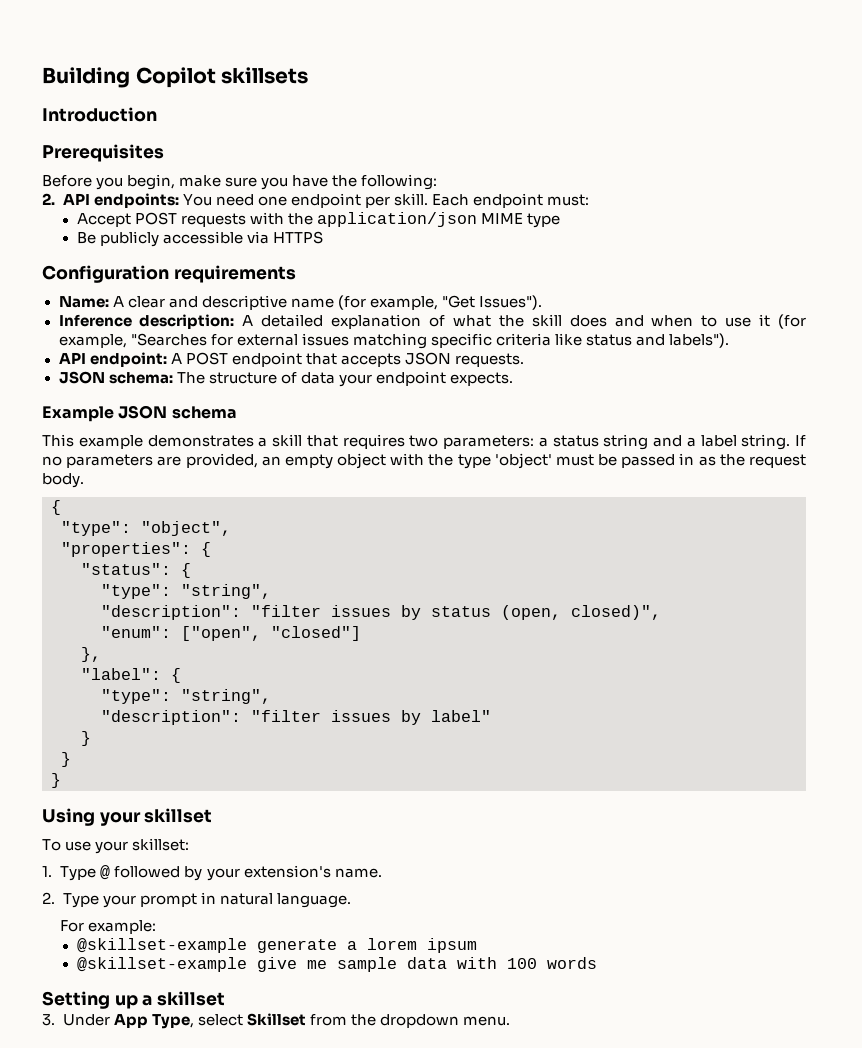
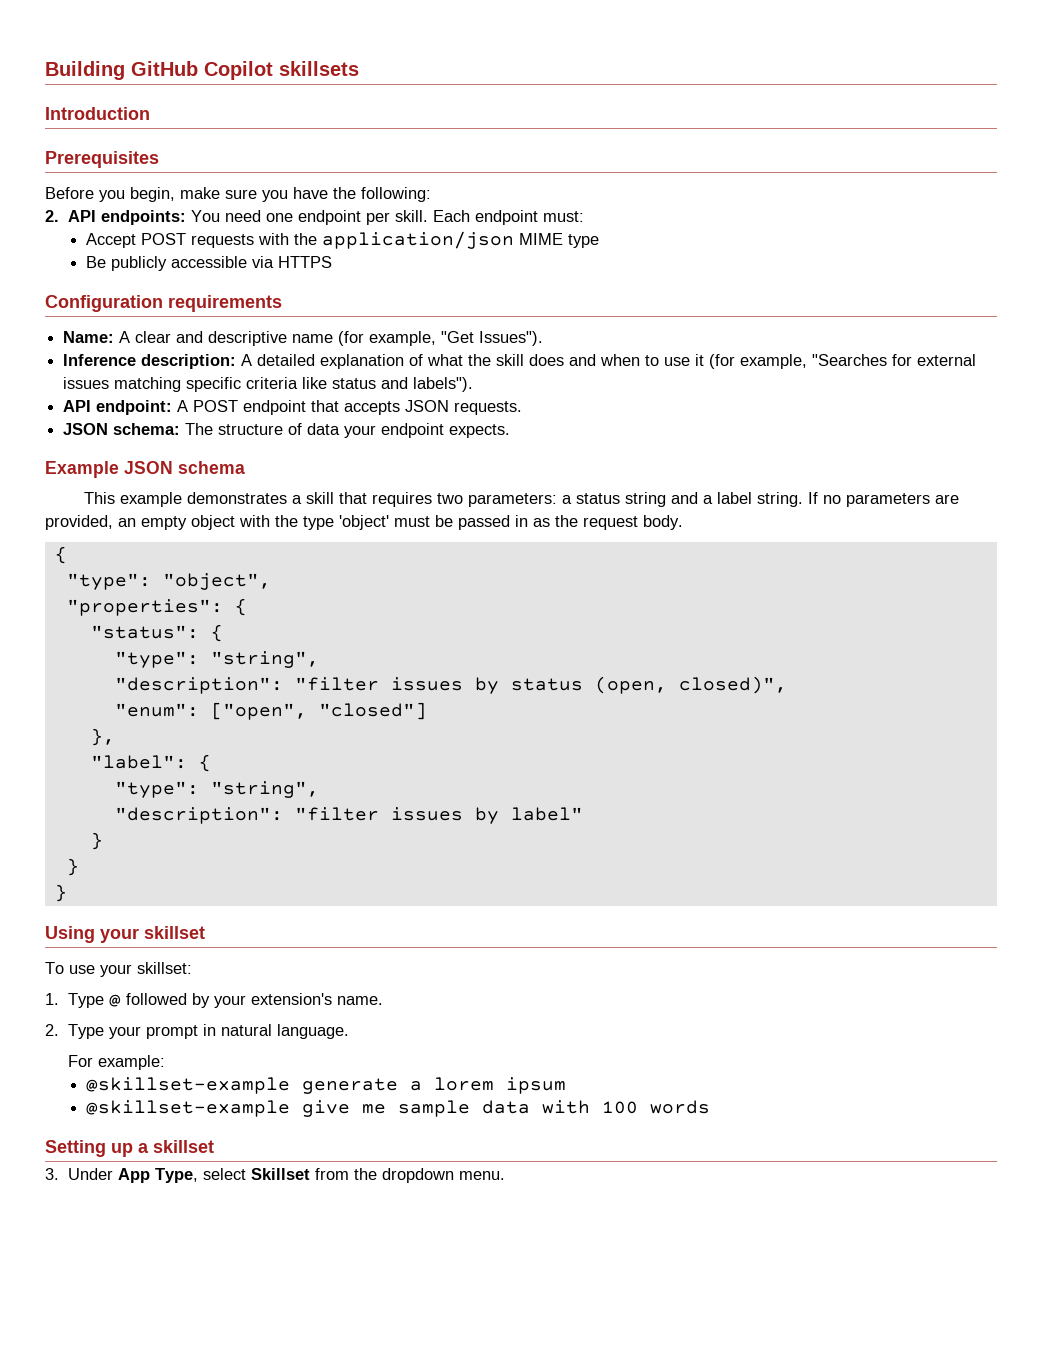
(130, 77) none -> [131,61,198,76] GitHub

